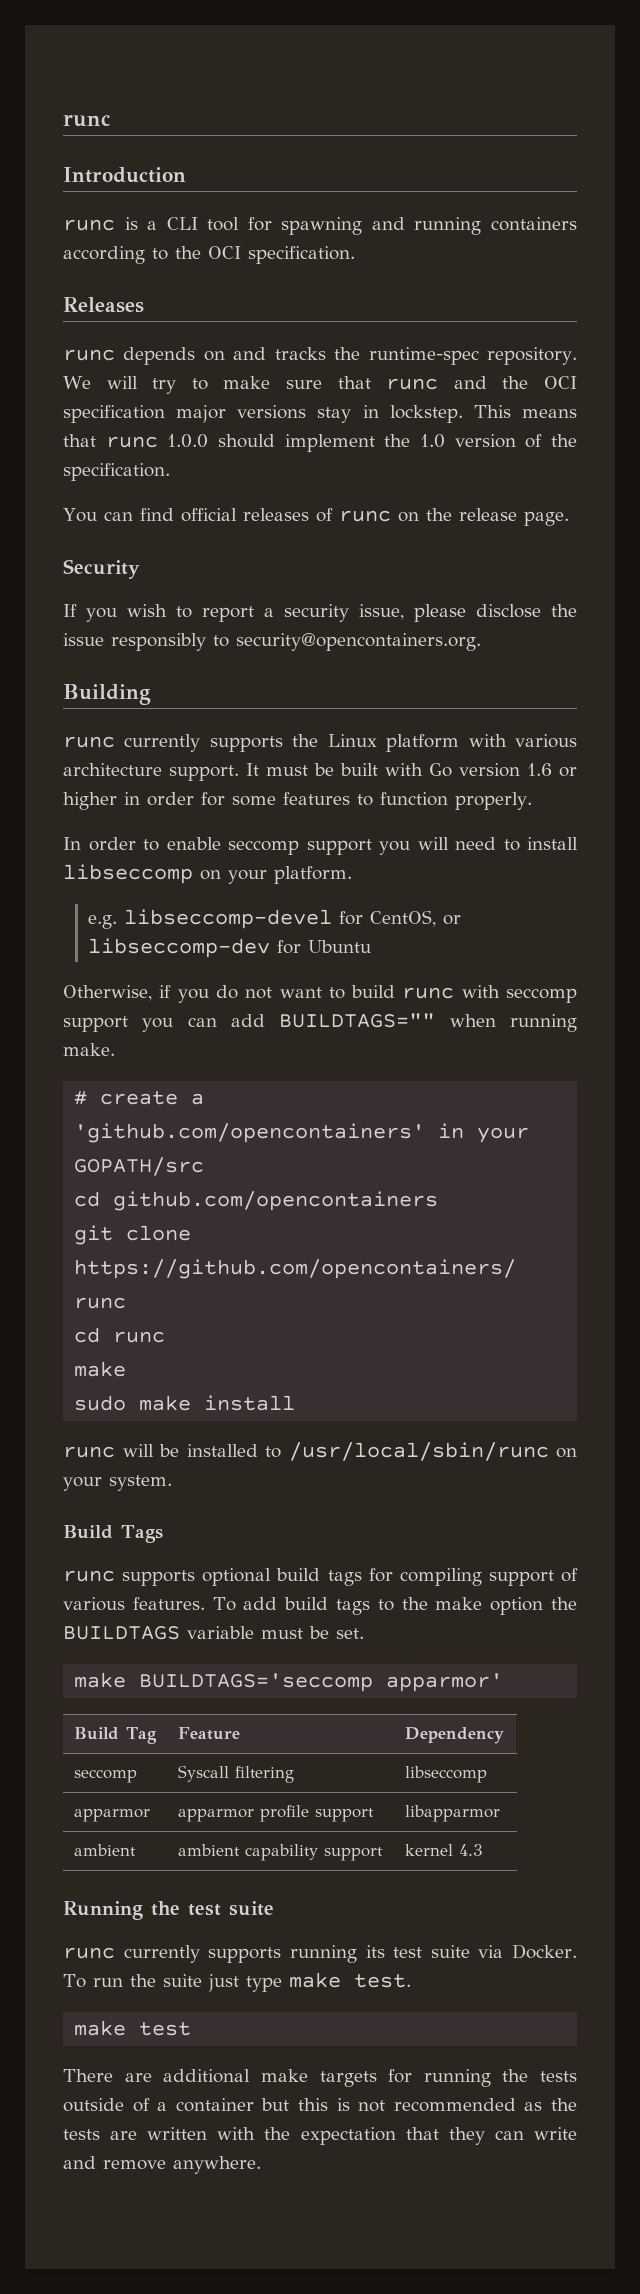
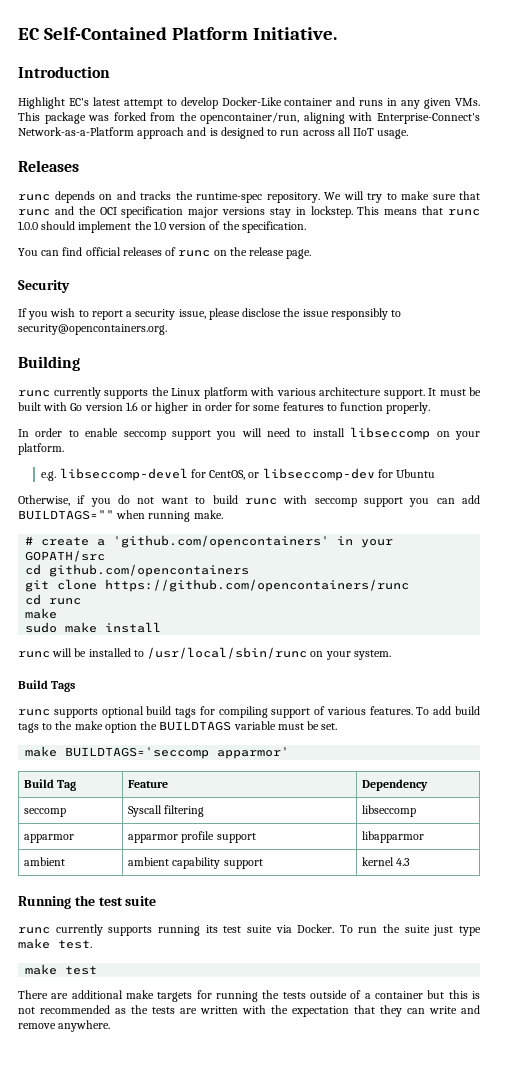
[63,114,111,127] [63,167,186,183] [63,217,577,235] [63,246,355,264] runc // Introduction // runc is a CLI tool for spawning and running containers according to the OCI specification. -> [18,27,337,40] [18,66,110,78] [18,97,480,109] [18,112,480,124] [18,127,409,139] EC Self-Contained Platform Initiative. // Introduction // Highlight EC's latest attempt to develop Docker-Like container and runs in any given VMs. This package was forked from the opencontainer/run, aligning with Enterprise-Connect's Network-as-a-Platform approach and is designed to run across all IIoT usage.

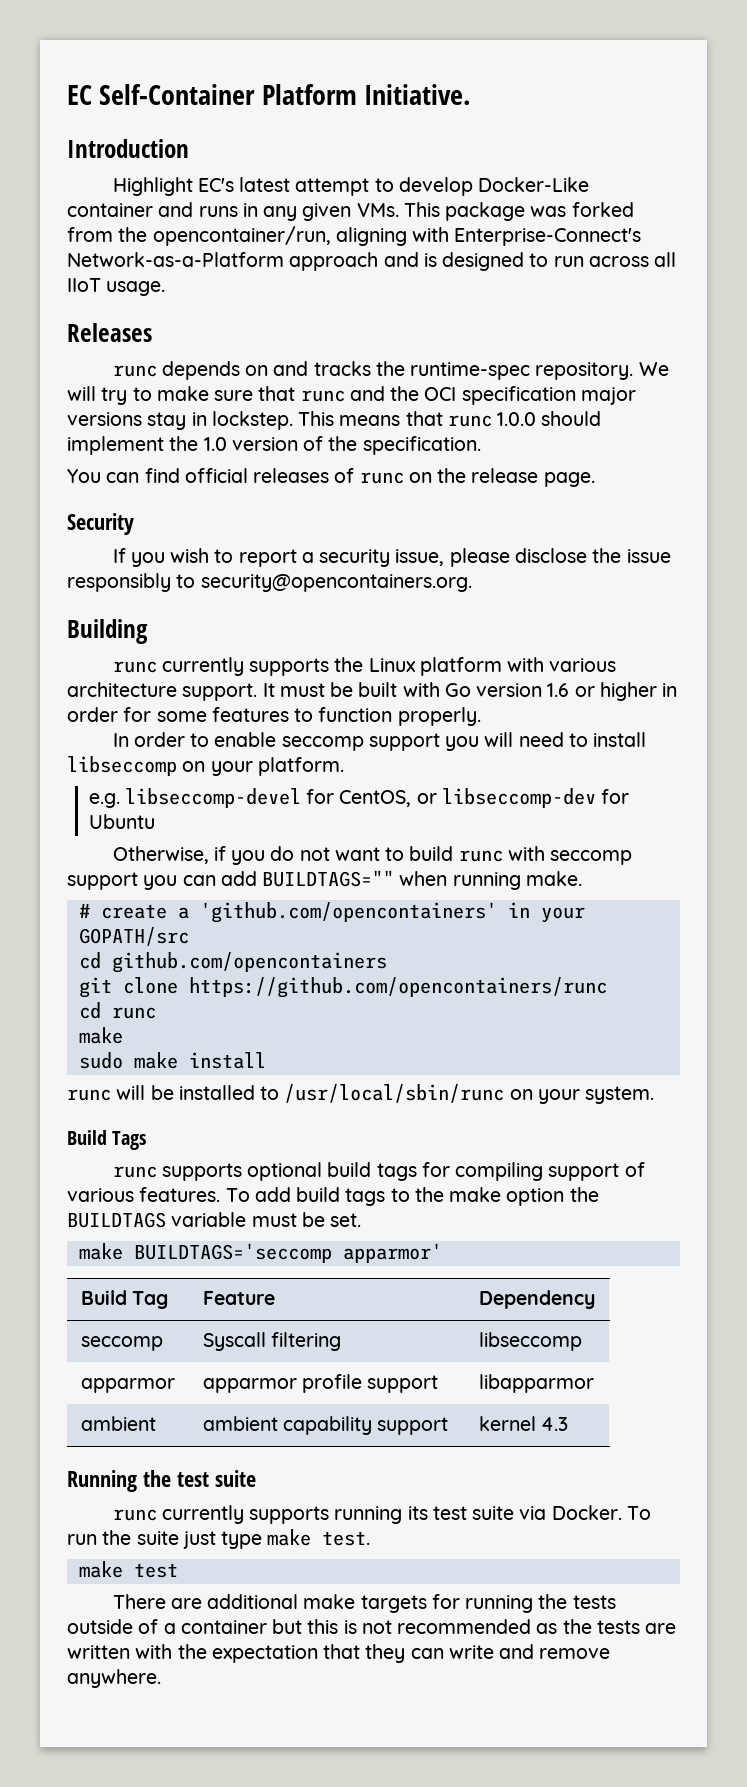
[43,27,167,40] Self-Contained -> [99,84,256,105] Self-Container

